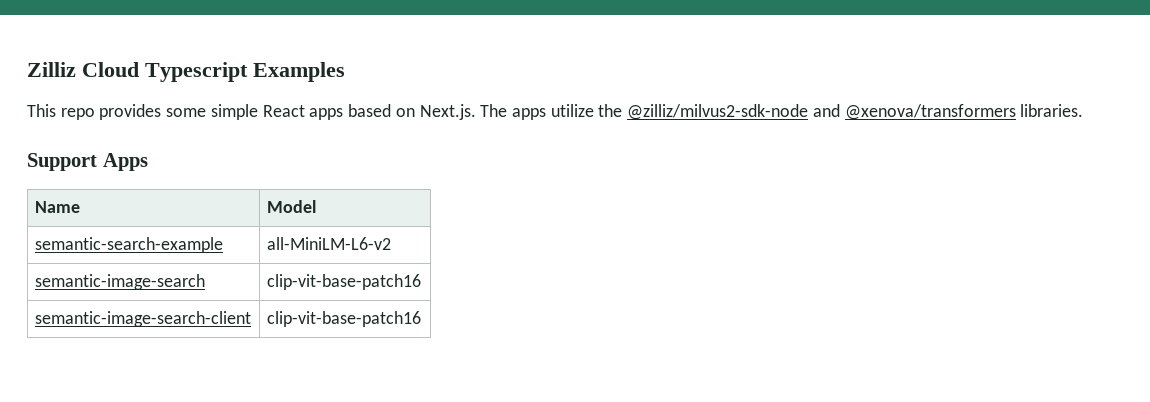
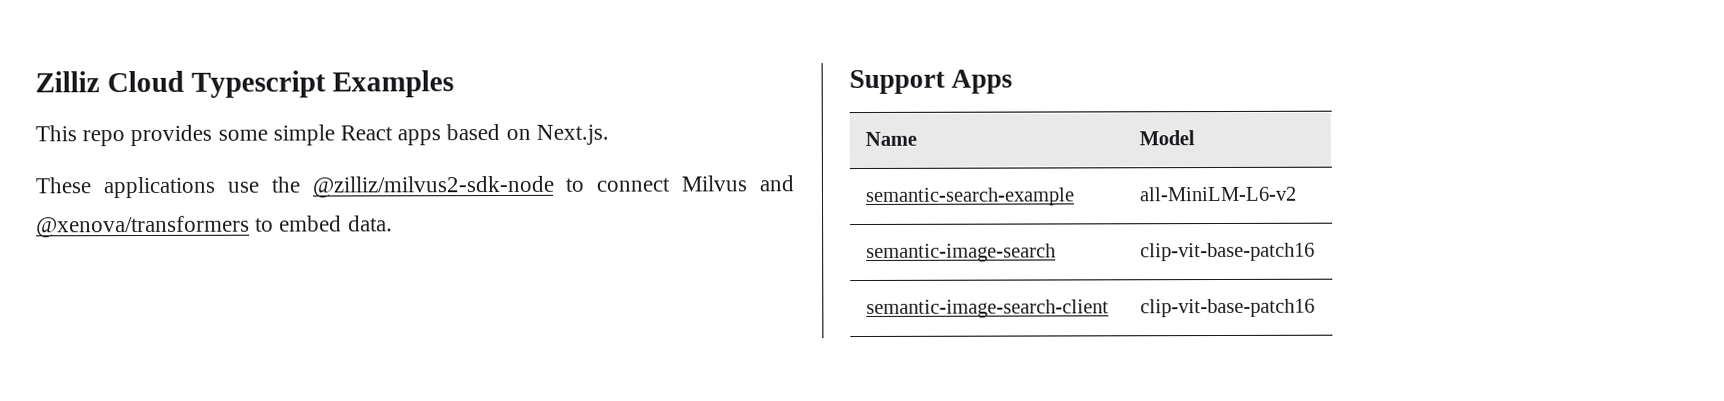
[480,104,1084,120] The apps utilize the @zilliz/milvus2-sdk-node and @xenova/transformers libraries. -> [35,175,794,199] [36,215,393,238] // These applications use the @zilliz/milvus2-sdk-node to connect Milvus and @xenova/transformers to embed data.

